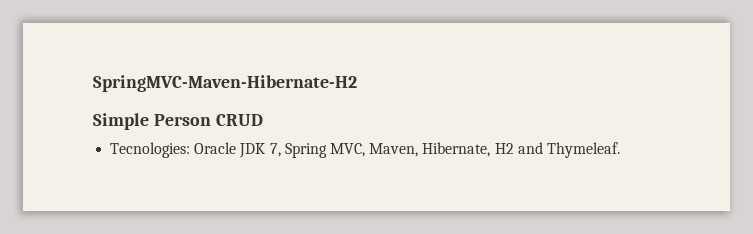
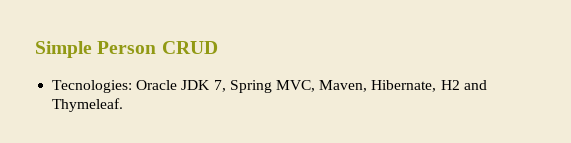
[93,75,357,92] SpringMVC-Maven-Hibernate-H2 // -> (35, 49) none

